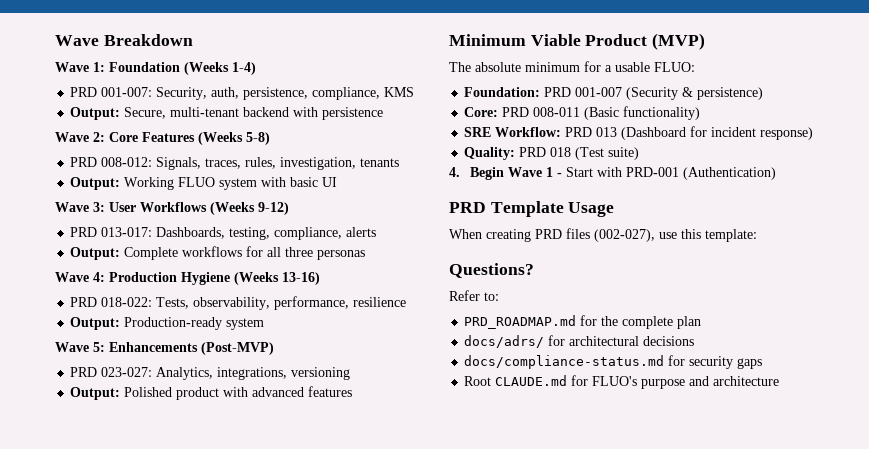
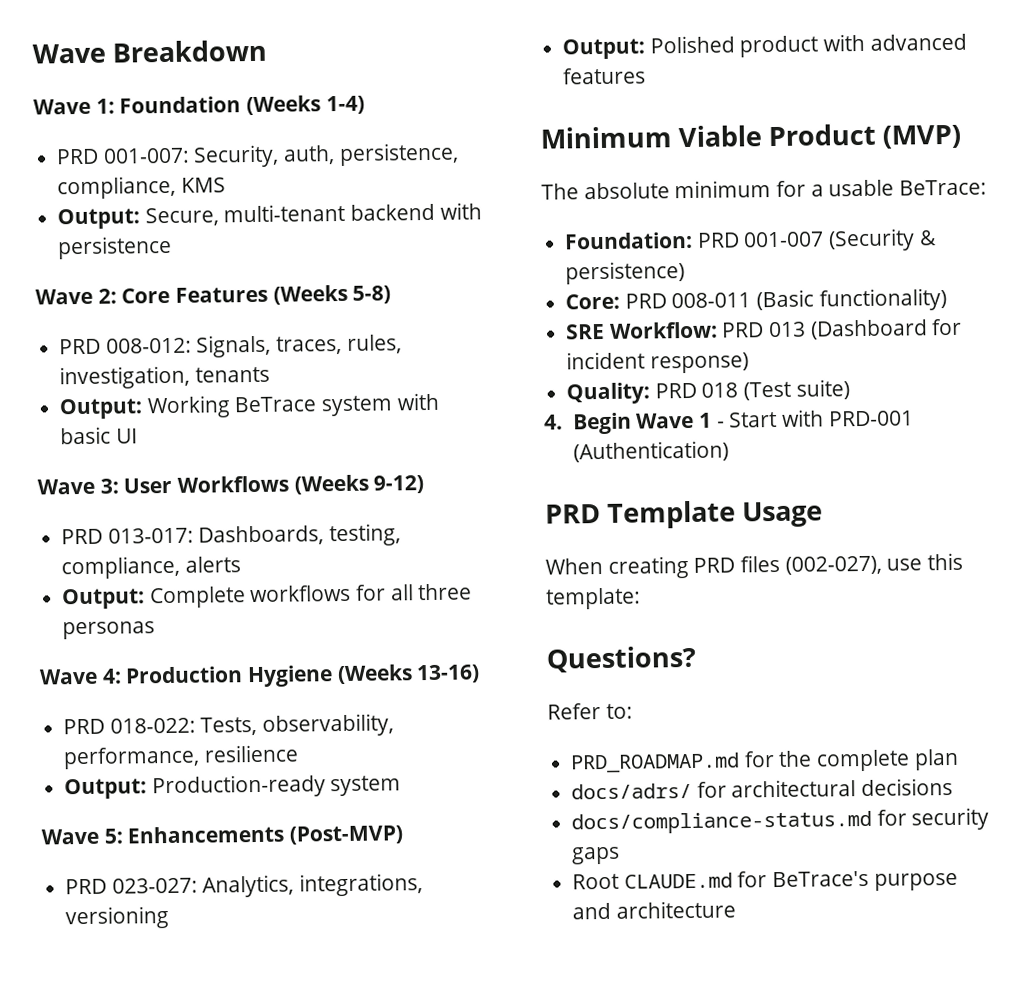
[178,177,216,187] FLUO -> [234,396,317,413] BeTrace
[654,62,695,72] FLUO: -> [899,179,988,196] BeTrace:
[592,376,638,386] FLUO's -> [772,870,870,888] BeTrace's

